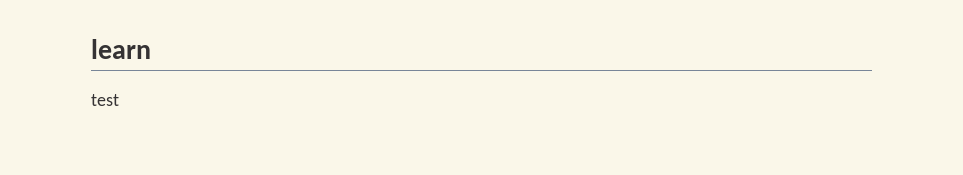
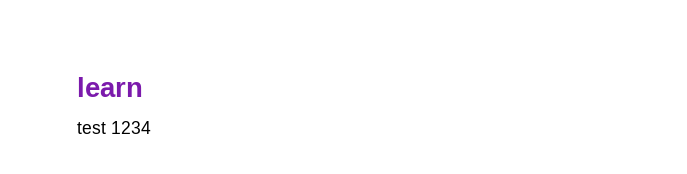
(119, 100) none -> [111,121,151,134] 1234

